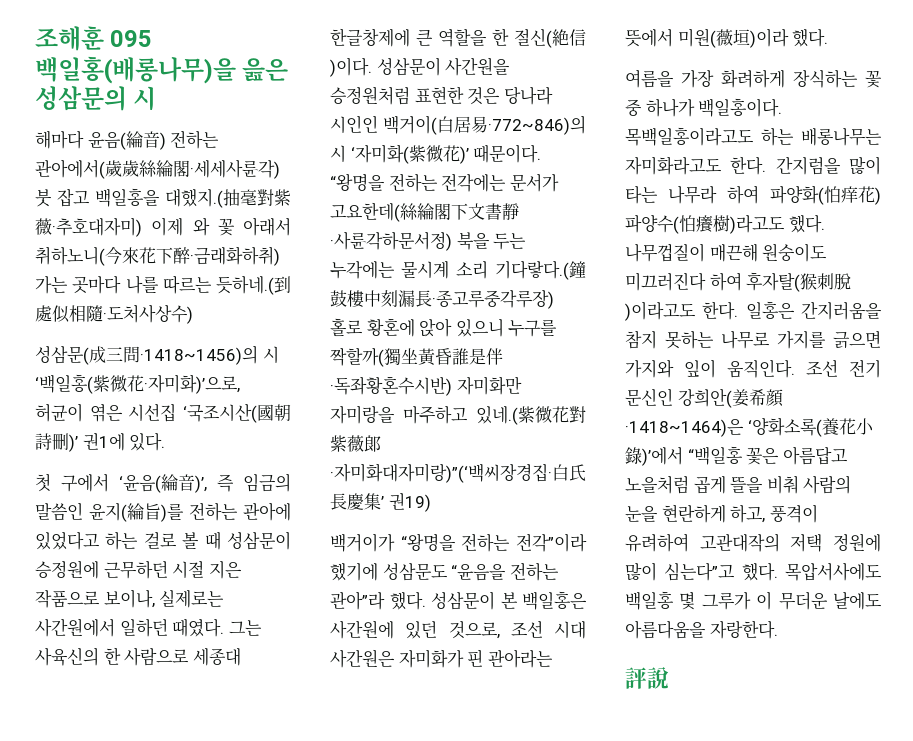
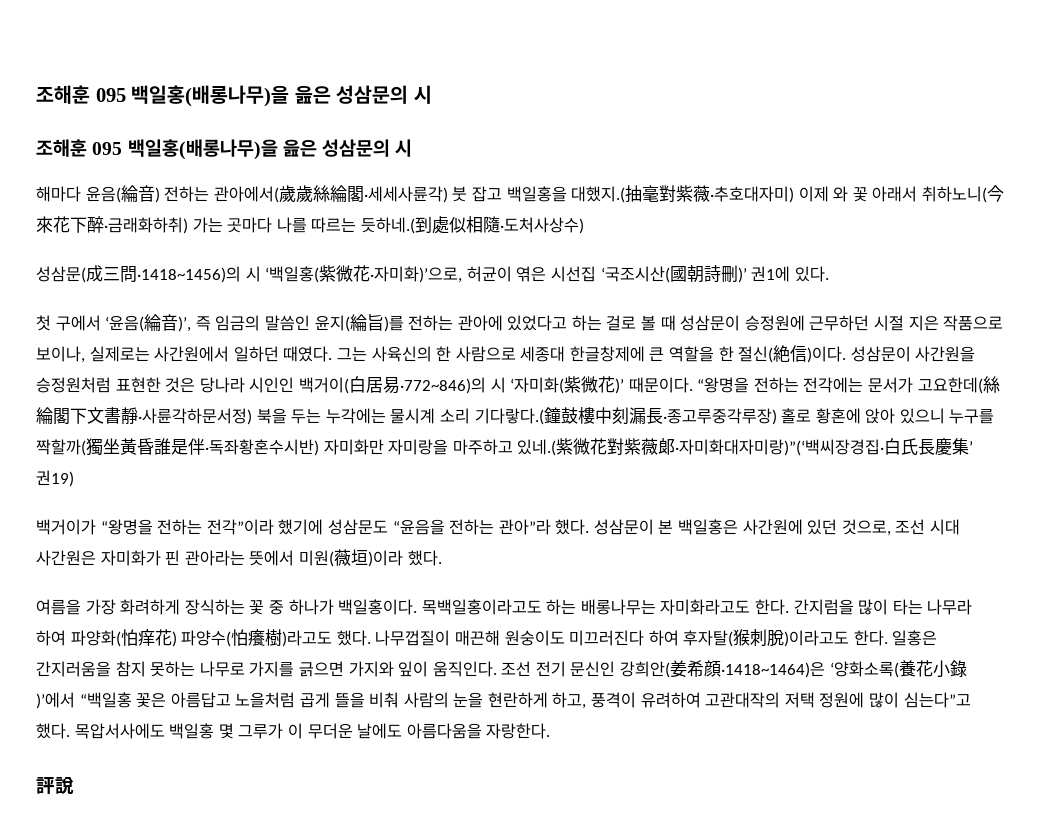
[35,26,153,51] [35,56,289,84] [35,86,157,111] 조해훈 095 백일홍(배롱나무)을 읊은 성삼문의 시 -> [36,85,432,107] [36,139,413,160] 조해훈 095 백일홍(배롱나무)을 읊은 성삼문의 시 // 조해훈 095 백일홍(배롱나무)을 읊은 성삼문의 시

